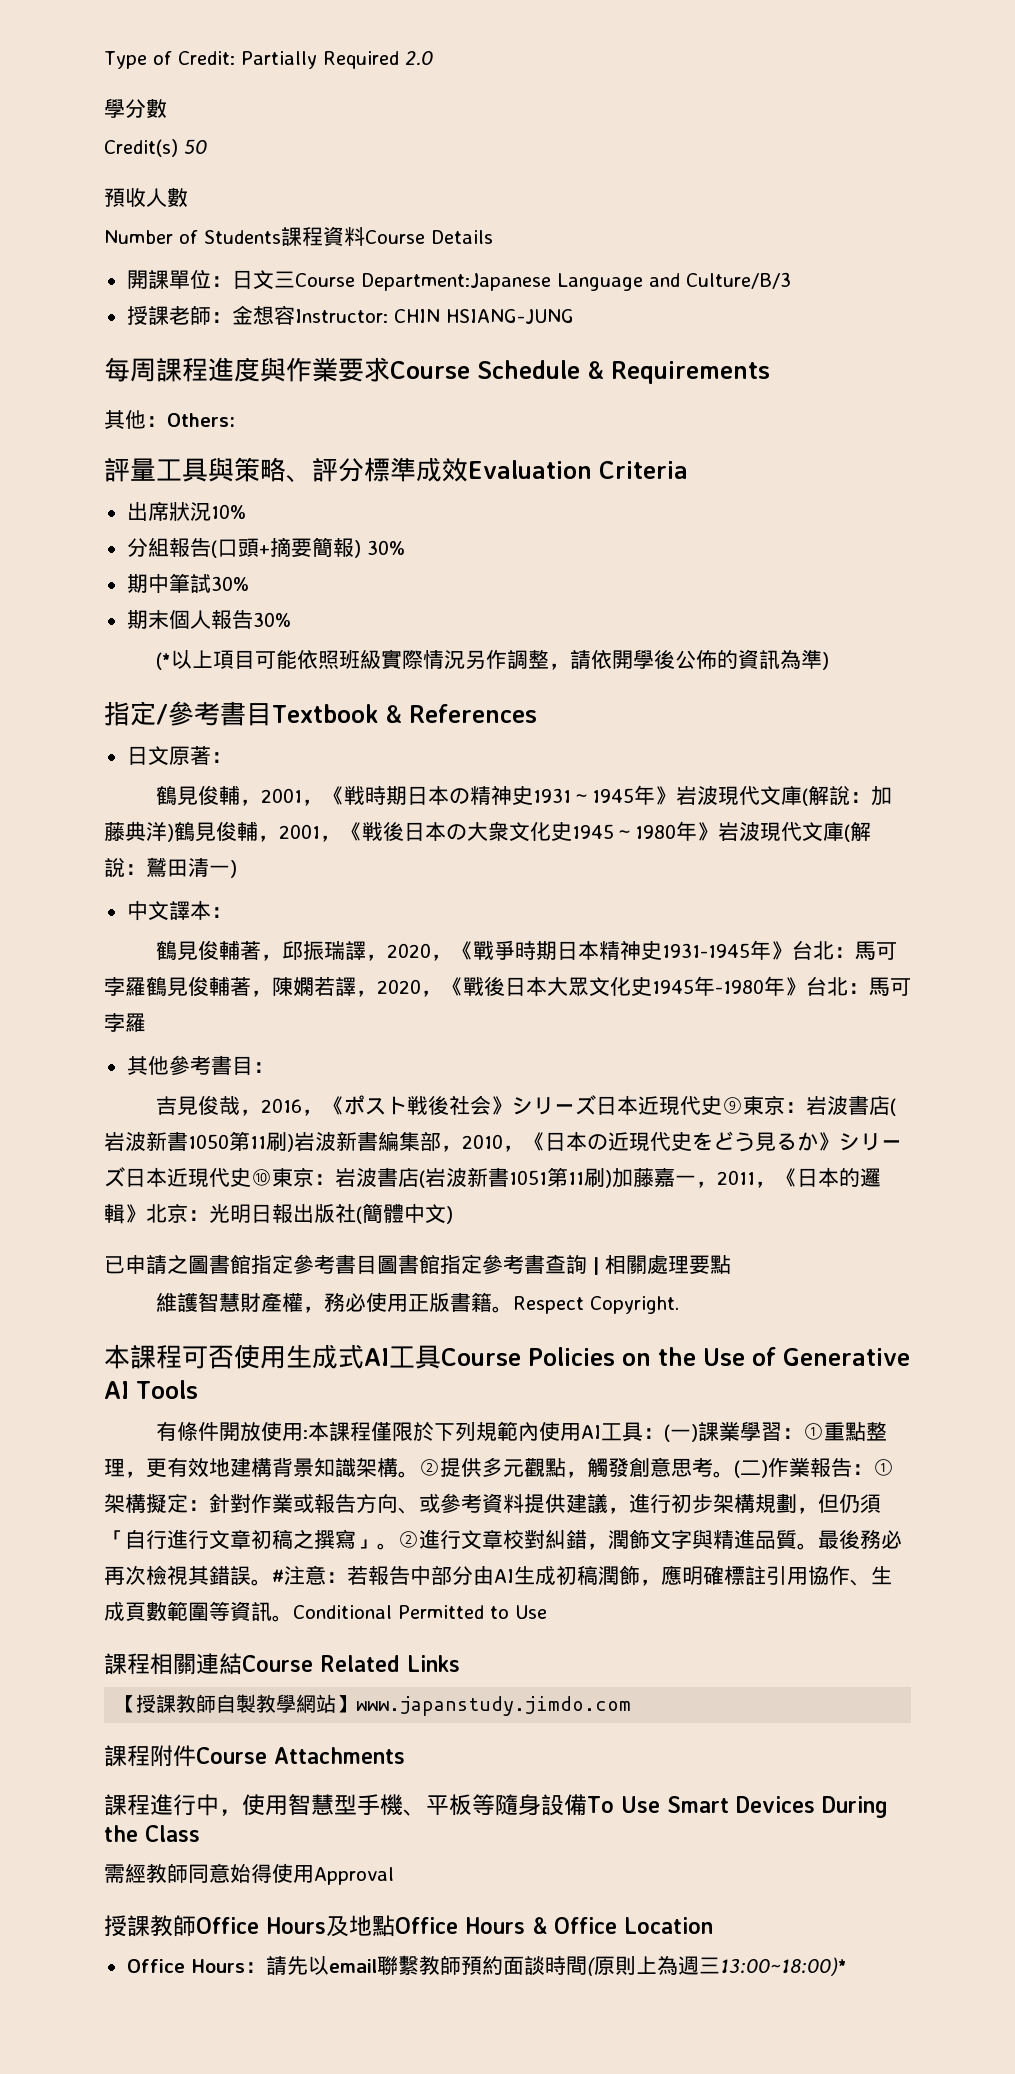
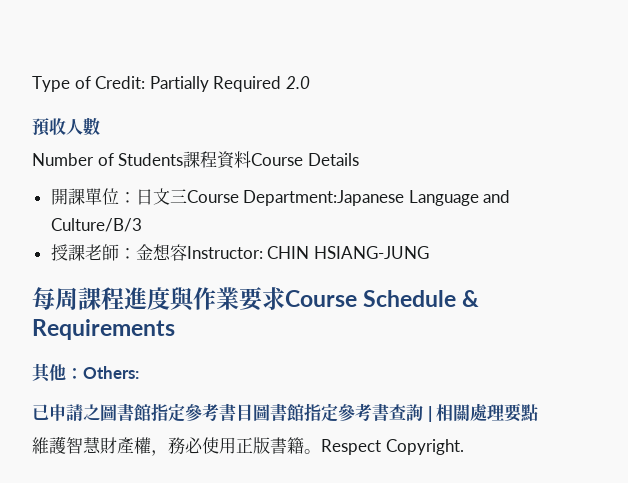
[104,98,167,119] [104,139,207,157] // 學分數 // Credit(s) 50 -> (310, 82) none
[104,457,688,483] [126,501,246,521] [126,537,405,558] [126,573,249,594] [126,610,291,629] [156,649,830,670] [104,701,537,726] [126,746,232,766] [156,785,893,806] [104,821,871,842] [104,857,237,878] [126,900,232,921] [156,940,898,961] [104,976,911,997] [104,1013,146,1032] [126,1055,274,1076] [156,1095,897,1116] [104,1131,902,1152] [104,1167,881,1188] [104,1203,453,1224] // 評量工具與策略、評分標準成效Evaluation Criteria // 出席狀況10% // 分組報告(口頭+摘要簡報) 30% // 期中筆試30% // 期末個人報告30% // (*以上項目可能依照班級實際情況另作調整，請依開學後公佈的資訊為準) // 指定/參考書目Textbook & References // 日文原著： // 鶴見俊輔，2001，《戦時期日本の精神史1931～1945年》岩波現代文庫(解說：加藤典洋)鶴見俊輔，2001，《戦後日本の大衆文化史1945～1980年》岩波現代文庫(解說：鷲田清一) // 中文譯本： // 鶴見俊輔著，邱振瑞譯，2020，《戰爭時期日本精神史1931-1945年》台北：馬可孛羅鶴見俊輔著，陳嫻若譯，2020，《戰後日本大眾文化史1945年-1980年》台北：馬可孛羅 // 其他參考書目： // 吉見俊哉，2016，《ポスト戦後社会》シリーズ日本近現代史⑨東京：岩波書店(岩波新書1050第11刷)岩波新書編集部，2010，《日本の近現代史をどう見るか》シリーズ日本近現代史⑩東京：岩波書店(岩波新書1051第11刷)加藤嘉一，2011，《日本的邏輯》北京：光明日報出版社(簡體中文) -> (139, 372) none
[104,1344,910,1369] [104,1380,198,1399] [156,1421,888,1442] [104,1457,894,1478] [104,1493,881,1514] [104,1529,902,1550] [104,1565,892,1586] [104,1601,547,1622] [104,1653,460,1675] [116,1694,632,1716] [104,1745,405,1767] [104,1794,888,1818] [104,1825,200,1842] [104,1863,394,1885] [104,1915,713,1937] [126,1955,847,1976] // 本課程可否使用生成式AI工具Course Policies on the Use of Generative AI Tools // 有條件開放使用:本課程僅限於下列規範內使用AI工具：(一)課業學習：①重點整理，更有效地建構背景知識架構。②提供多元觀點，觸發創意思考。(二)作業報告：①架構擬定：針對作業或報告方向、或參考資料提供建議，進行初步架構規劃，但仍須「自行進行文章初稿之撰寫」。②進行文章校對糾錯，潤飾文字與精進品質。最後務必再次檢視其錯誤。#注意：若報告中部分由AI生成初稿潤飾，應明確標註引用協作、生成頁數範圍等資訊。Conditional Permitted to Use // 課程相關連結Course Related Links // 【授課教師自製教學網站】www.japanstudy.jimdo.com // 課程附件Course Attachments // 課程進行中，使用智慧型手機、平板等隨身設備To Use Smart Devices During the Class // 需經教師同意始得使用Approval // 授課教師Office Hours及地點Office Hours & Office Location // Office Hours：請先以email聯繫教師預約面談時間(原則上為週三13:00~18:00)* -> (464, 447) none

